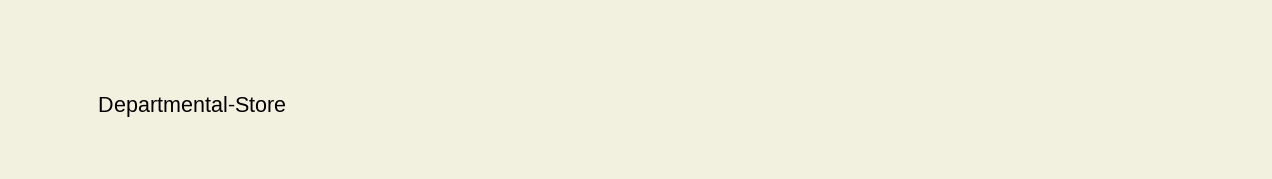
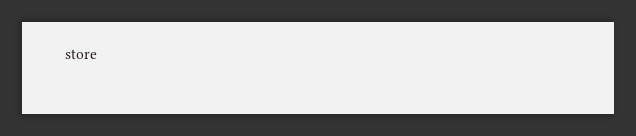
[98,96,286,117] Departmental-Store -> [65,49,97,59] store

